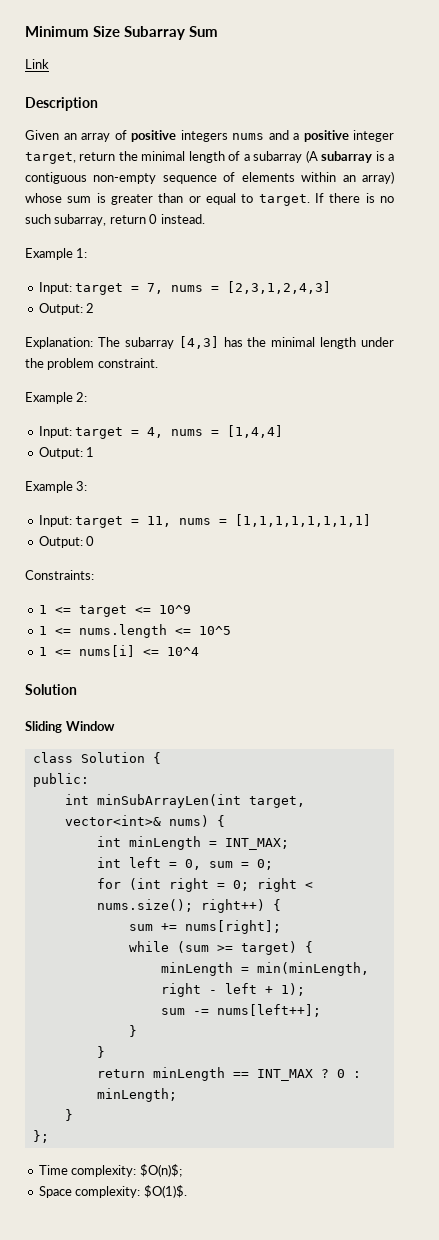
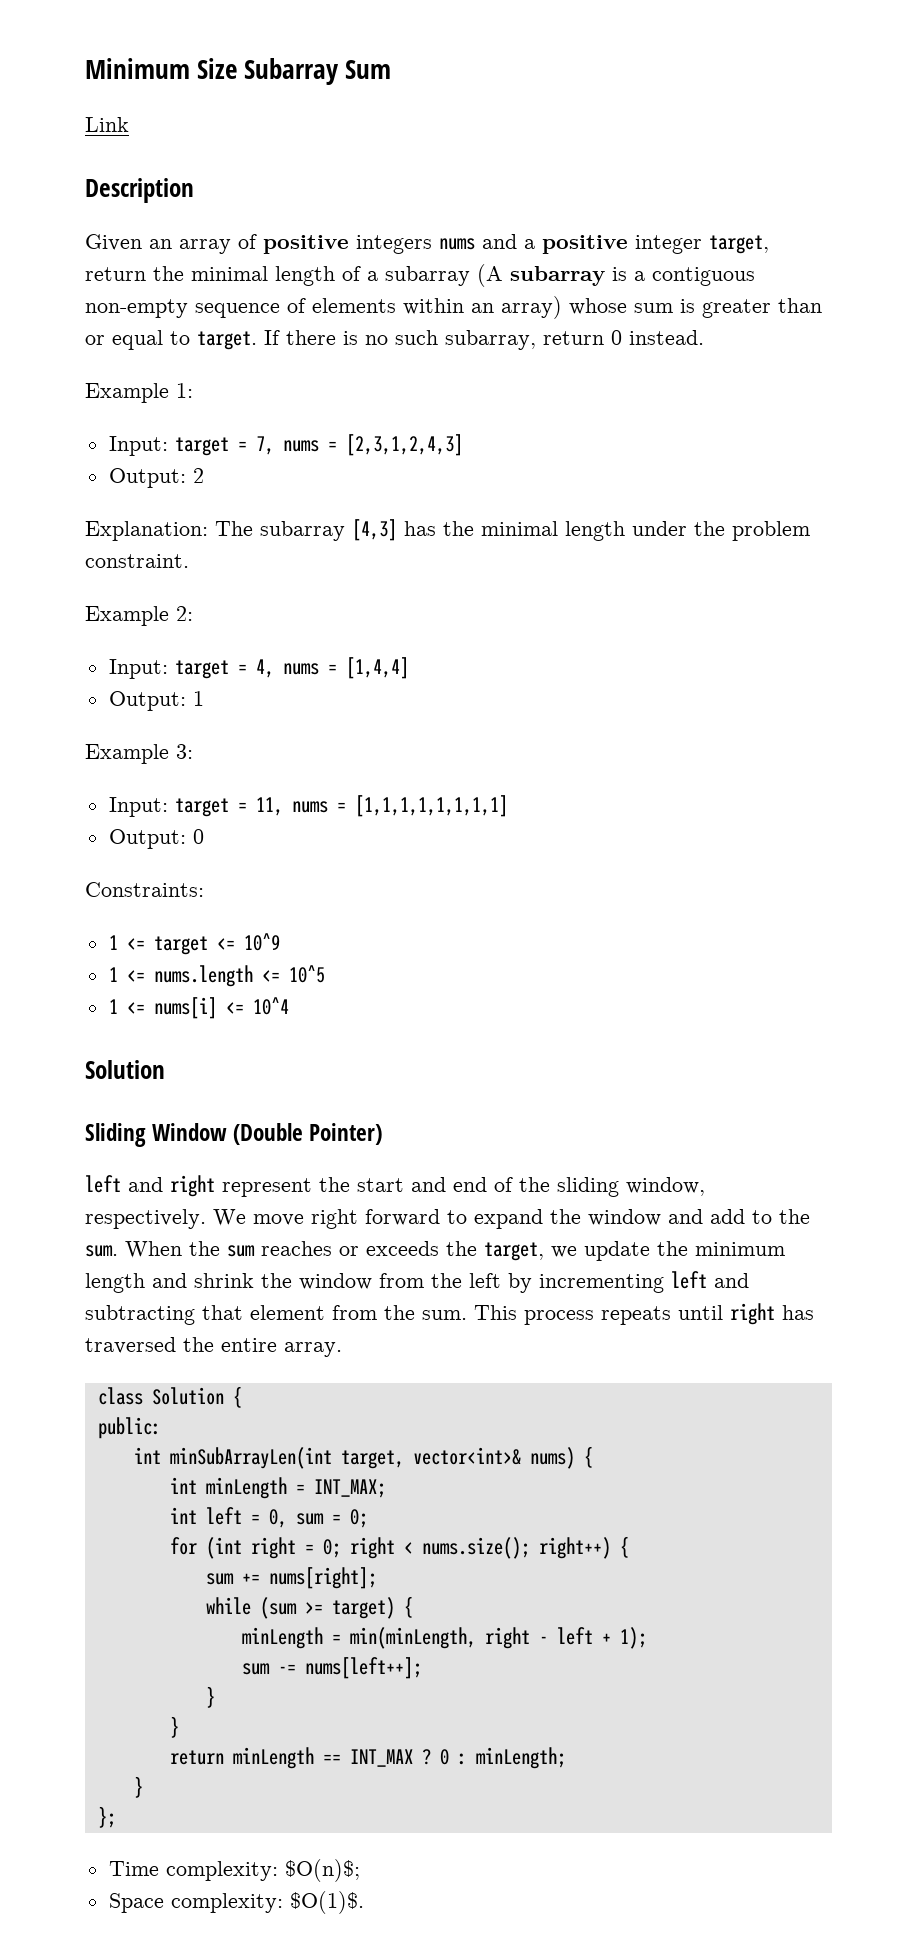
(115, 726) none -> [233,1123,383,1145] [85,1175,705,1197] [85,1209,810,1229] [85,1241,785,1261] [85,1271,749,1293] [85,1303,814,1325] [85,1337,342,1357] (Double Pointer) // left and right represent the start and end of the sliding window, respectively. We move right forward to expand the window and add to the sum. When the sum reaches or exceeds the target, we update the minimum length and shrink the window from the left by incrementing left and subtracting that element from the sum. This process repeats until right has traversed the entire array.

